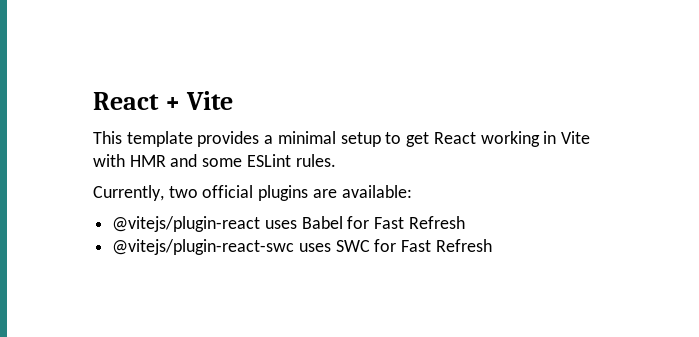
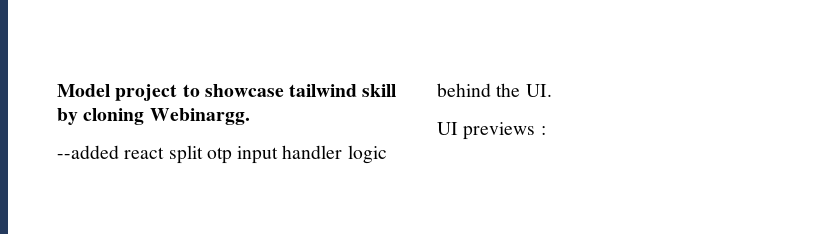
[93,91,234,110] [93,131,590,147] [93,154,336,167] [93,185,412,201] [112,216,465,232] [112,239,492,255] React + Vite // This template provides a minimal setup to get React working in Vite with HMR and some ESLint rules. // Currently, two official plugins are available: // @vitejs/plugin-react uses Babel for Fast Refresh // @vitejs/plugin-react-swc uses SWC for Fast Refresh -> [57,84,397,101] [57,108,250,125] [57,145,387,164] [437,83,552,97] [437,122,546,140] Model project to showcase tailwind skill by cloning Webinargg. // --added react split otp input handler logic behind the UI. // UI previews :

